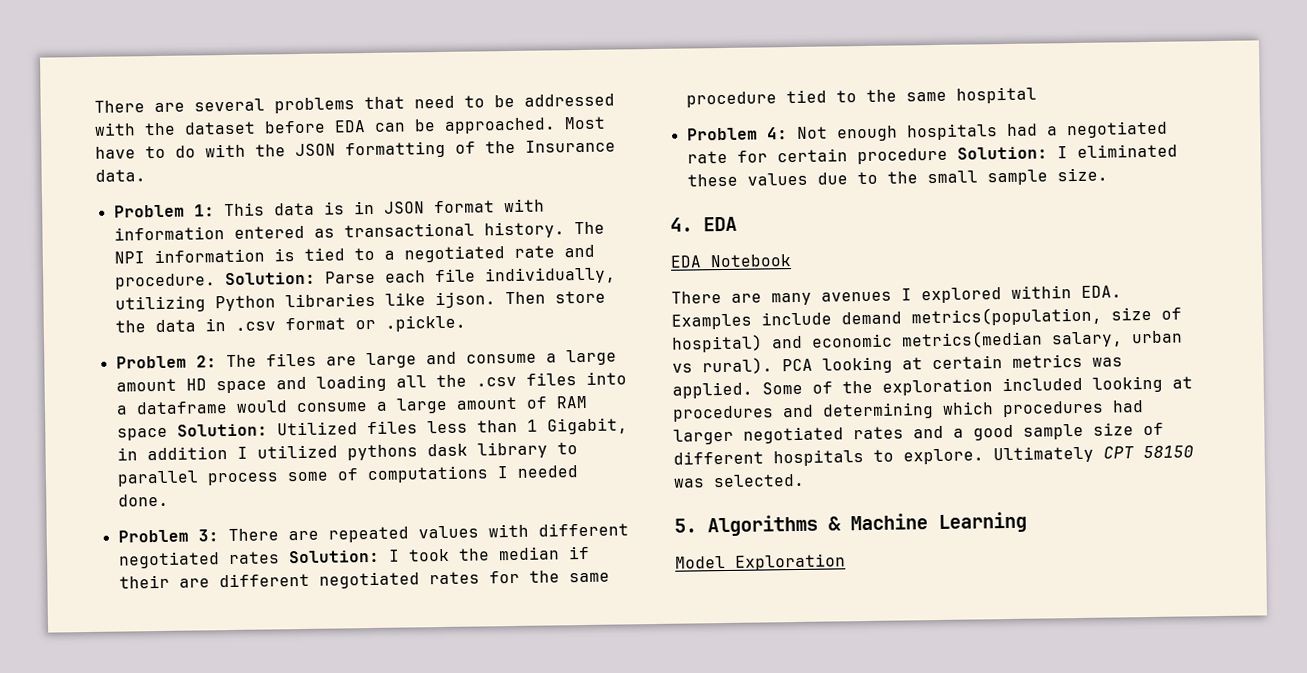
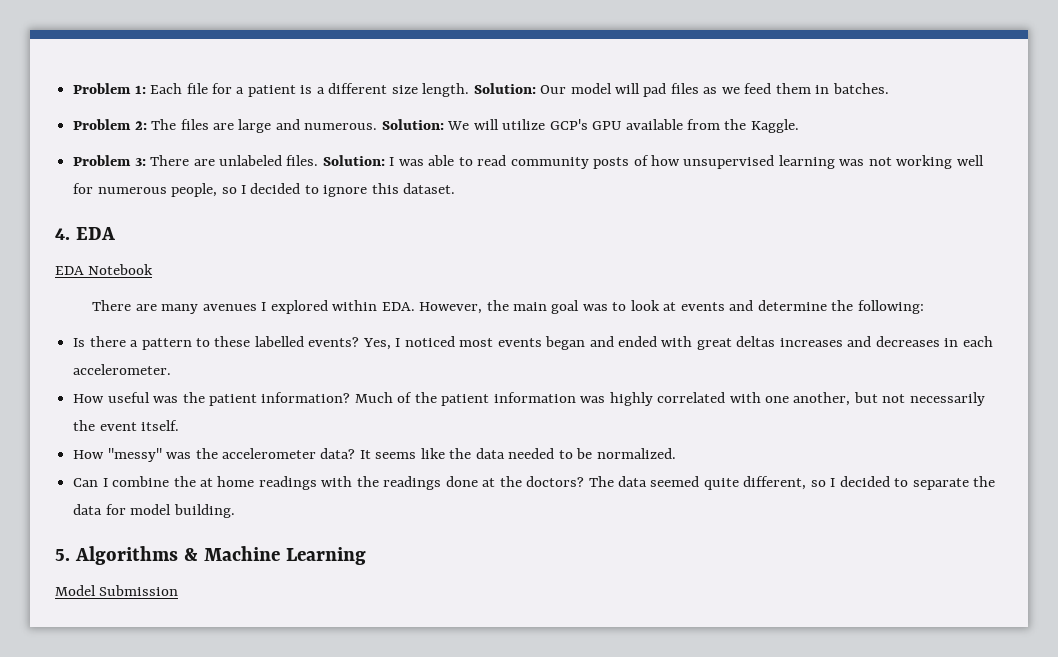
[94,93,615,114] [94,116,606,136] [95,139,616,159] [95,169,146,182] [113,198,545,218] [113,221,605,241] [113,244,595,264] [114,266,616,290] [114,290,606,313] [114,314,466,333] There are several problems that need to be addressed with the dataset before EDA can be approached. Most have to do with the JSON formatting of the Insurance data. // Problem 1: This data is in JSON format with information entered as transactional history. The NPI information is tied to a negotiated rate and procedure. Solution: Parse each file individually, utilizing Python libraries like ijson. Then store the data in .csv format or .pickle. -> [73,83,889,97] Problem 1: Each file for a patient is a different size length. Solution: Our model will pad files as we feed them in batches.
[465,349,617,366] [115,371,627,394] [115,395,588,415] [116,417,628,441] [116,441,578,461] [116,465,578,487] [117,493,169,507] [117,522,629,543] [118,545,590,569] [118,570,610,589] [685,86,1037,108] [686,120,1168,142] [686,143,1178,165] [686,167,1108,187] consume a large amount HD space and loading all the .csv files into a dataframe would consume a large amount of RAM space Solution: Utilized files less than 1 Gigabit, in addition I utilized pythons dask library to parallel process some of computations I needed done. // Problem 3: There are repeated values with different negotiated rates Solution: I took the median if their are different negotiated rates for the same procedure tied to the same hospital // Problem 4: Not enough hospitals had a negotiated rate for certain procedure Solution: I eliminated these values due to the small sample size. -> [304,119,799,133] [73,155,984,169] [73,183,456,197] numerous. Solution: We will utilize GCP's GPU available from the Kaggle. // Problem 3: There are unlabeled files. Solution: I was able to read community posts of how unsupervised learning was not working well for numerous people, so I decided to ignore this dataset.
[671,306,1182,330] [671,330,1183,353] [672,353,1123,375] [672,375,1193,399] [672,400,1144,422] [673,422,1164,445] [673,445,1194,467] [674,473,805,488] Examples include demand metrics(population, size of hospital) and economic metrics(median salary, urban vs rural). PCA looking at certain metrics was applied. Some of the exploration included looking at procedures and determining which procedures had larger negotiated rates and a good sample size of different hospitals to explore. Ultimately CPT 58150 was selected. -> [419,300,924,314] [73,336,993,350] [73,364,172,375] [73,392,985,406] [73,420,180,431] [73,448,676,462] [73,476,996,490] [73,504,235,518] However, the main goal was to look at events and determine the following: // Is there a pattern to these labelled events? Yes, I noticed most events began and ended with great deltas increases and decreases in each accelerometer. // How useful was the patient information? Much of the patient information was highly correlated with one another, but not necessarily the event itself. // How "messy" was the accelerometer data? It seems like the data needed to be normalized. // Can I combine the at home readings with the readings done at the doctors? The data seemed quite different, so I decided to separate the data for model building.
[735,553,846,571] Exploration -> [99,585,179,596] Submission

